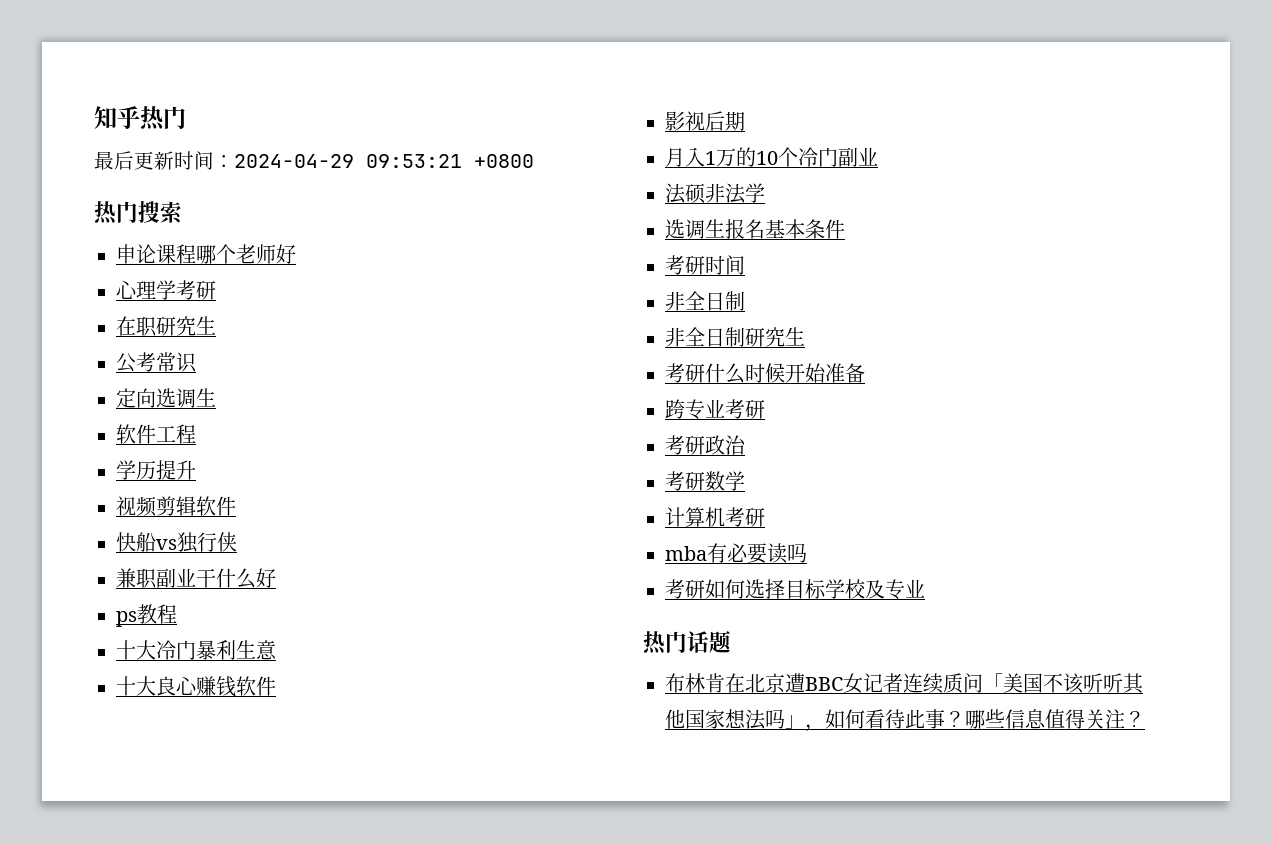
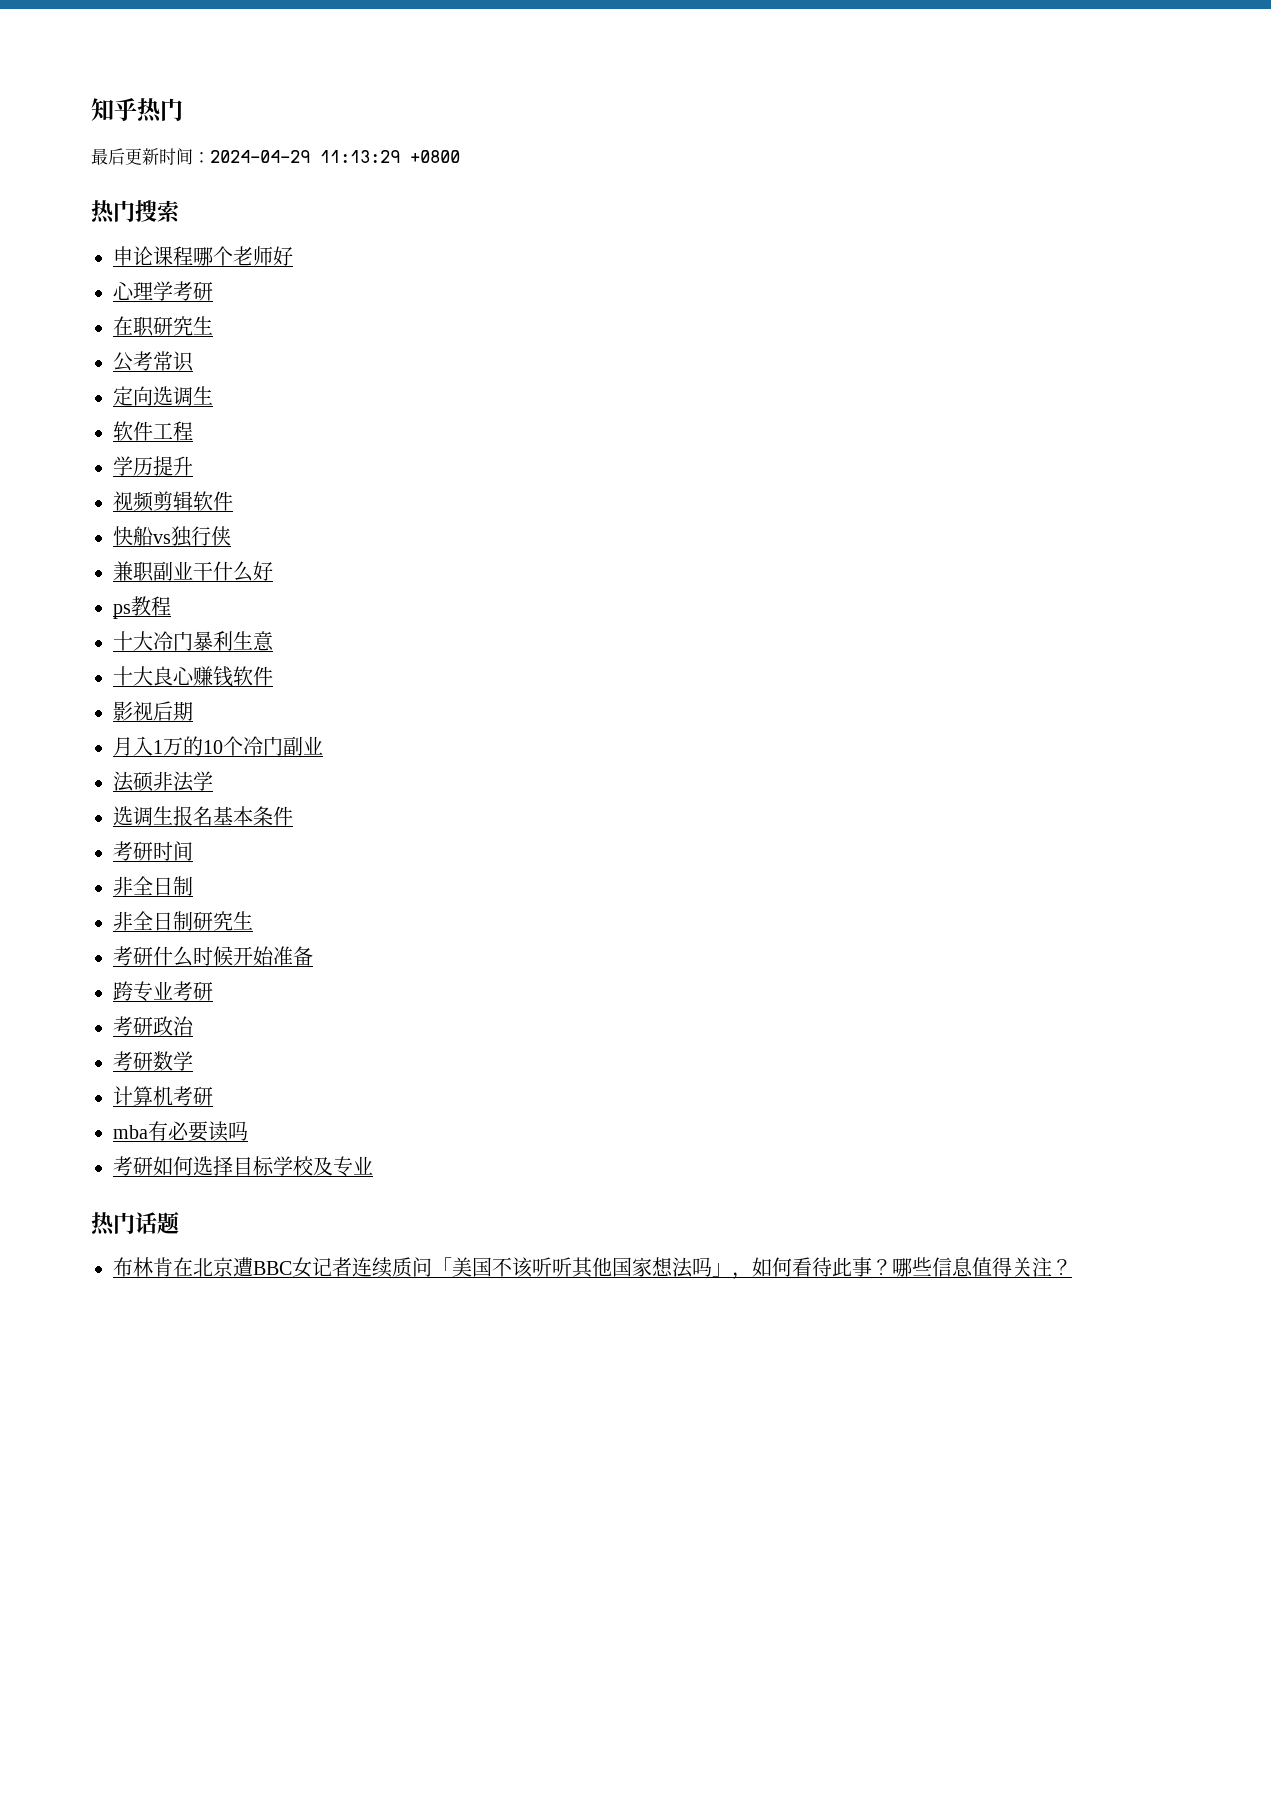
[366,154,462,168] 09:53:21 -> [320,150,400,163] 11:13:29

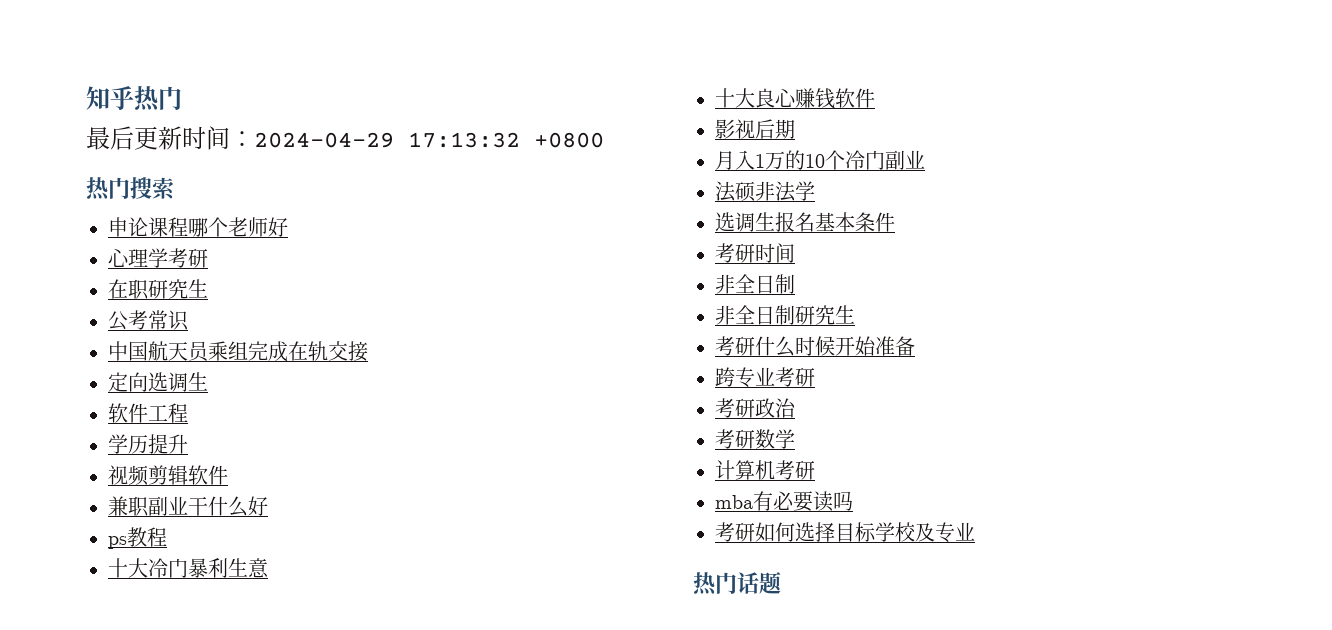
[320,150,400,163] 11:13:29 -> [408,132,520,148] 17:13:32
(194, 361) none -> [108,341,368,362] // 中国航天员乘组完成在轨交接
[113,526,231,547] // 快船vs独行侠 -> (228, 475) none
[113,1257,1072,1280] // 布林肯在北京遭BBC女记者连续质问「美国不该听听其他国家想法吗」，如何看待此事？哪些信息值得关注？ -> (781, 582) none

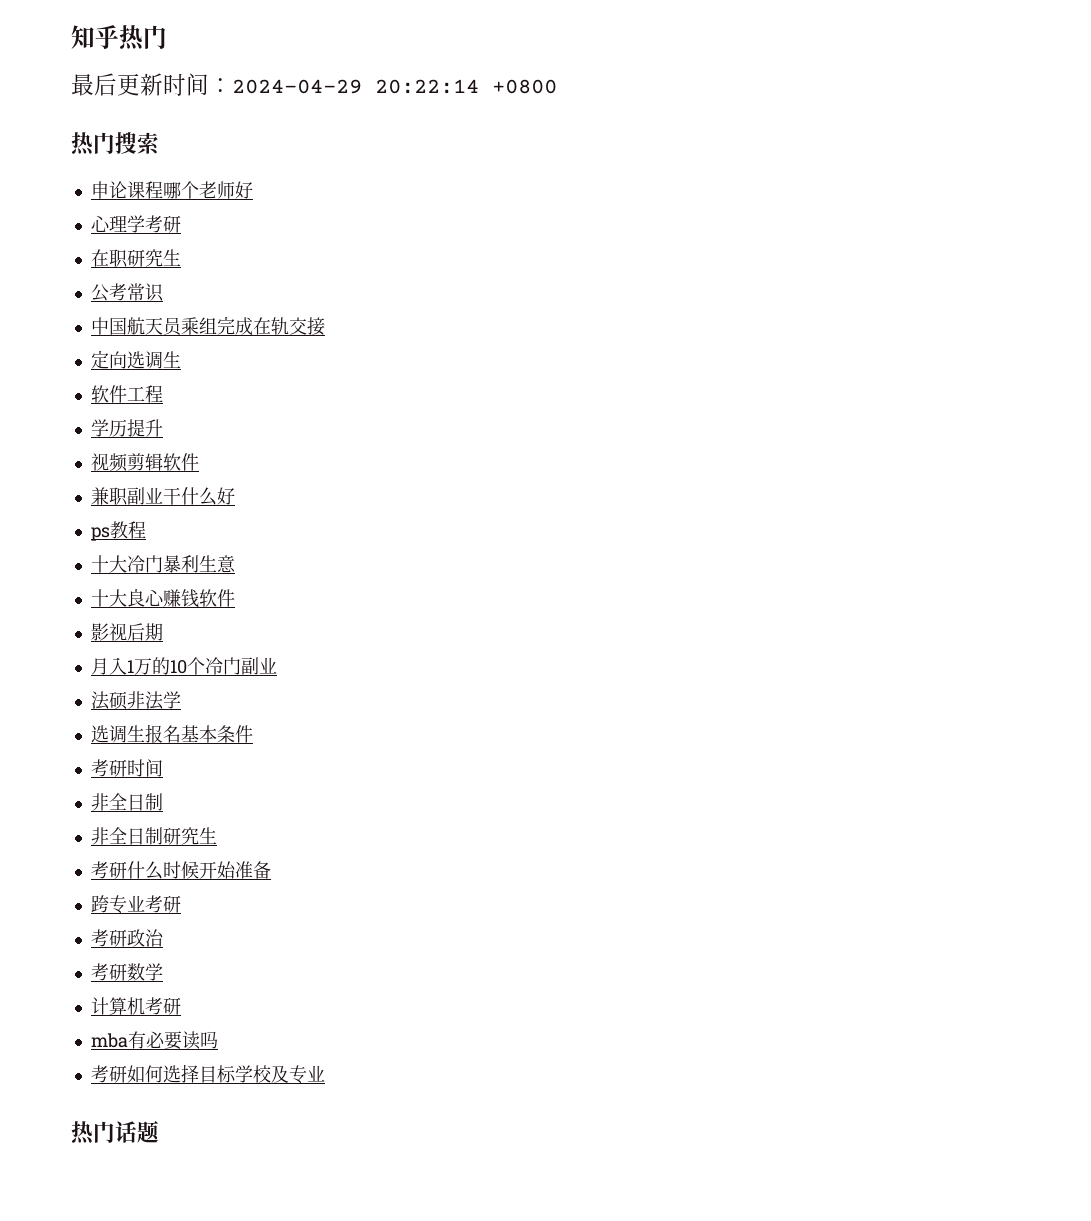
[408,132,520,148] 17:13:32 -> [375,79,479,94] 20:22:14

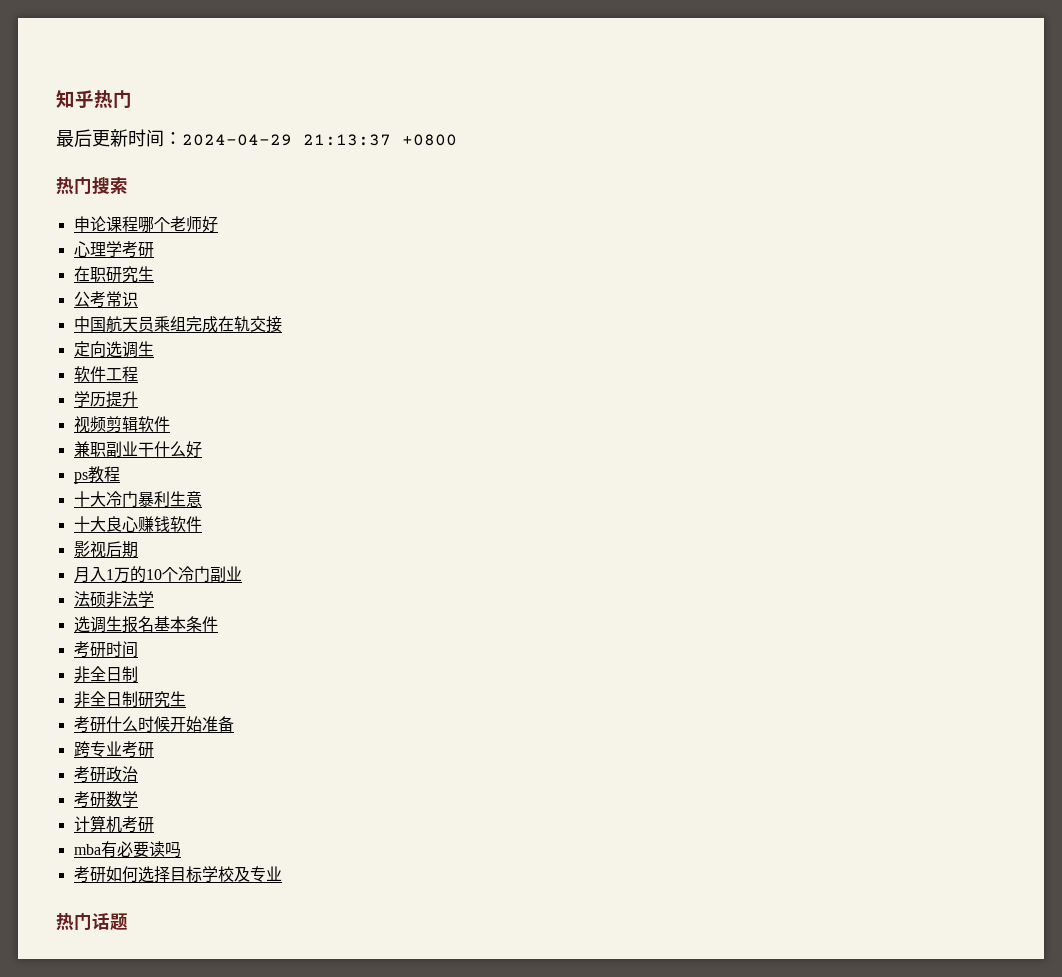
[375,79,479,94] 20:22:14 -> [303,134,391,146] 21:13:37

